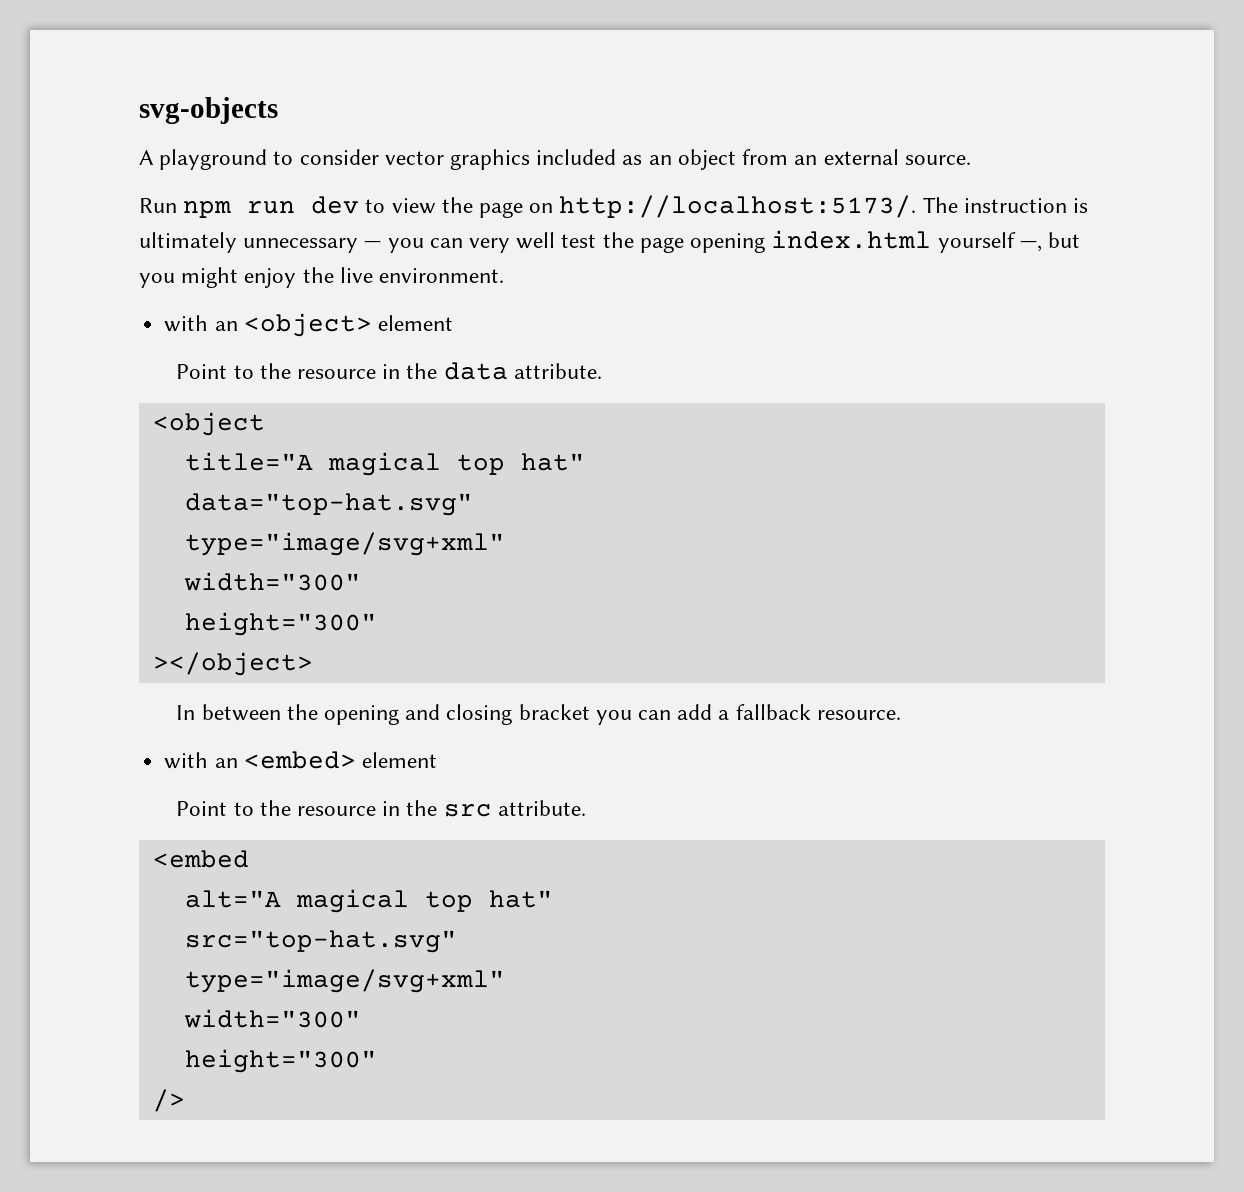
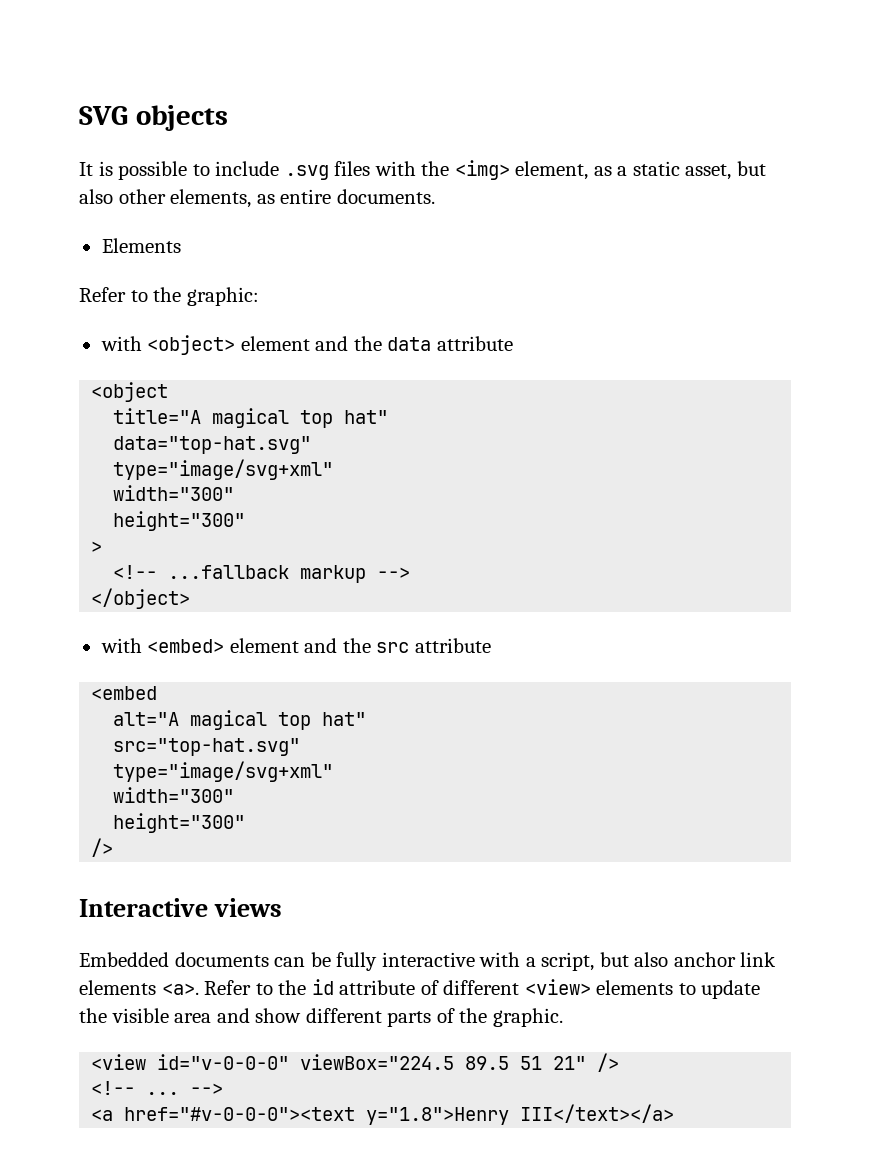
[139,97,278,124] [139,149,971,170] [139,195,1089,218] [139,230,1080,253] [139,267,505,288] [164,315,238,332] svg-objects // A playground to consider vector graphics included as an object from an external source. // Run npm run dev to view the page on http://localhost:5173/. The instruction is ultimately unnecessary — you can very well test the page opening index.html yourself —, but you might enjoy the live environment. // with an -> [79,105,228,131] [79,160,767,180] [79,189,435,208] [101,238,181,253] [79,287,259,306] [100,336,142,351] SVG objects // It is possible to include .svg files with the <img> element, as a static asset, but also other elements, as entire documents. // Elements // Refer to the graphic: // with
[176,363,401,379] // Point to the resource in -> [315,336,349,351] and
[513,363,602,379] attribute. -> [436,336,513,351] attribute
[152,652,313,676] [176,704,901,725] [164,752,238,769] ></object> // In between the opening and closing bracket you can add a fallback resource. // with an -> [91,541,103,553] [113,565,411,583] [91,588,191,609] [100,638,142,653] > // <!-- ...fallback markup --> // </object> // with
[176,800,401,816] // Point to the resource in -> [304,638,338,653] and
[497,800,586,816] attribute. -> [414,638,491,653] attribute
(185, 1100) none -> [79,898,282,917] [79,952,777,971] [79,979,761,999] [79,1008,563,1027] [91,1053,620,1072] [91,1081,224,1095] [91,1104,675,1125] // Interactive views // Embedded documents can be fully interactive with a script, but also anchor link elements <a>. Refer to the id attribute of different <view> elements to update the visible area and show different parts of the graphic. // <view id="v-0-0-0" viewBox="224.5 89.5 51 21" /> // <!-- ... --> // <a href="#v-0-0-0"><text y="1.8">Henry III</text></a>

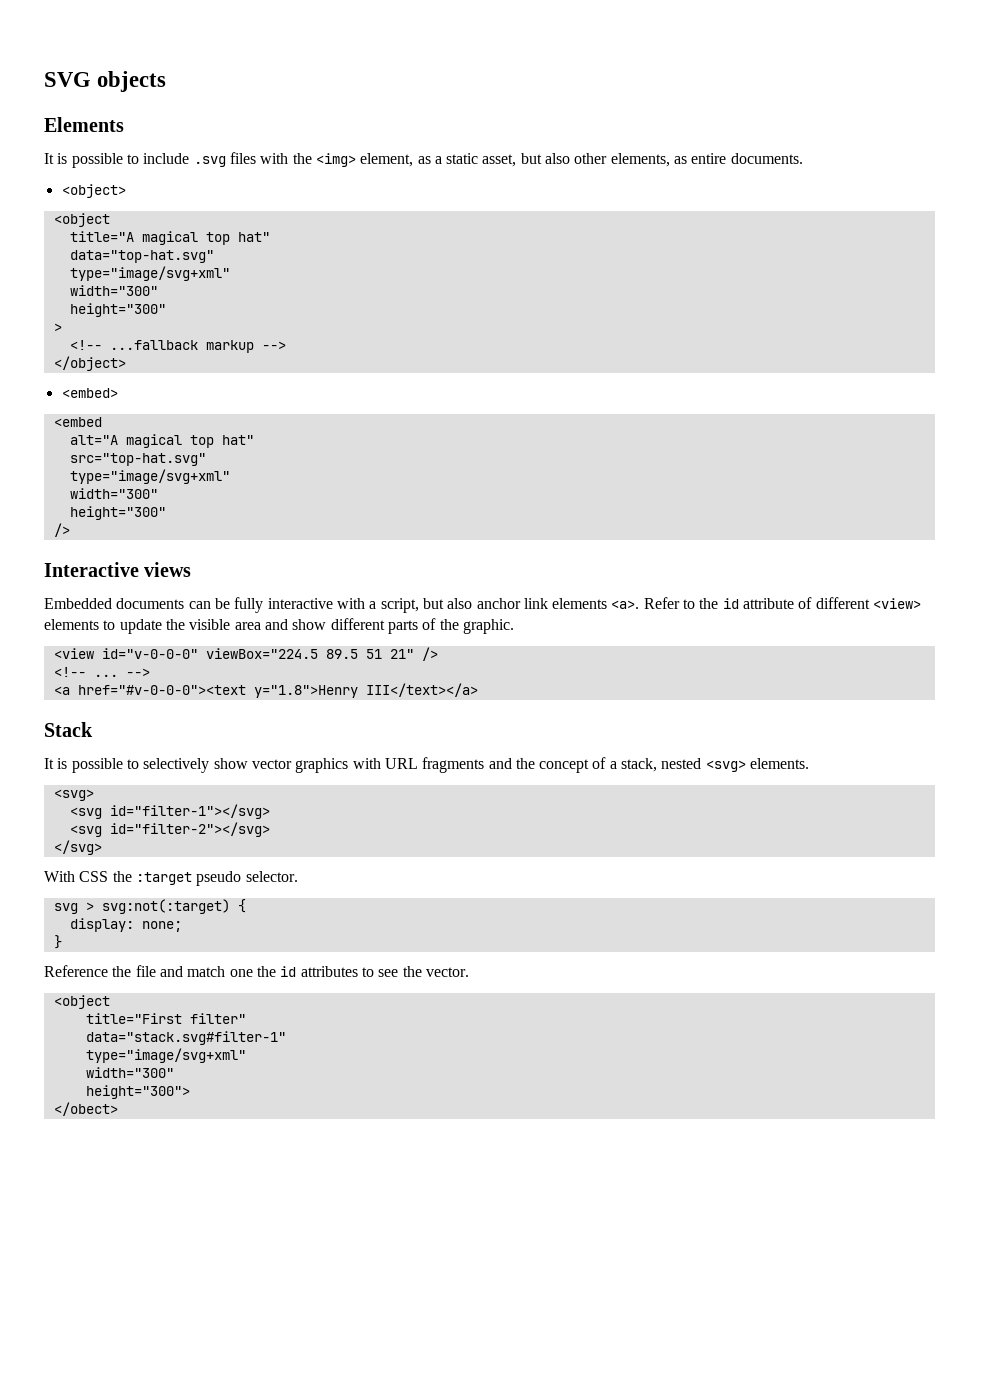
(228, 118) none -> [44,117,124,132] // Elements
[101,238,181,253] [79,287,259,306] [100,335,513,355] Elements // Refer to the graphic: // with <object> element and the data attribute -> [61,184,126,198] <object>
[100,638,142,653] with -> (126, 363) none
[229,638,491,653] element and the src attribute -> (118, 393) none
(675, 1113) none -> [44,722,93,737] [44,757,810,773] [53,789,94,801] [69,804,270,819] [69,822,270,837] [53,840,102,855] [44,871,298,886] [53,899,246,914] [69,918,182,932] [53,935,62,949] [44,965,469,977] [53,995,110,1009] [85,1013,246,1024] [85,1031,286,1045] [85,1048,246,1063] [85,1067,174,1078] [85,1085,190,1099] [53,1102,118,1116] // Stack // It is possible to selectively show vector graphics with URL fragments and the concept of a stack, nested <svg> elements. // <svg> // <svg id="filter-1"></svg> // <svg id="filter-2"></svg> // </svg> // With CSS the :target pseudo selector. // svg > svg:not(:target) { // display: none; // } // Reference the file and match one the id attributes to see the vector. // <object // title="First filter" // data="stack.svg#filter-1" // type="image/svg+xml" // width="300" // height="300"> // </obect>

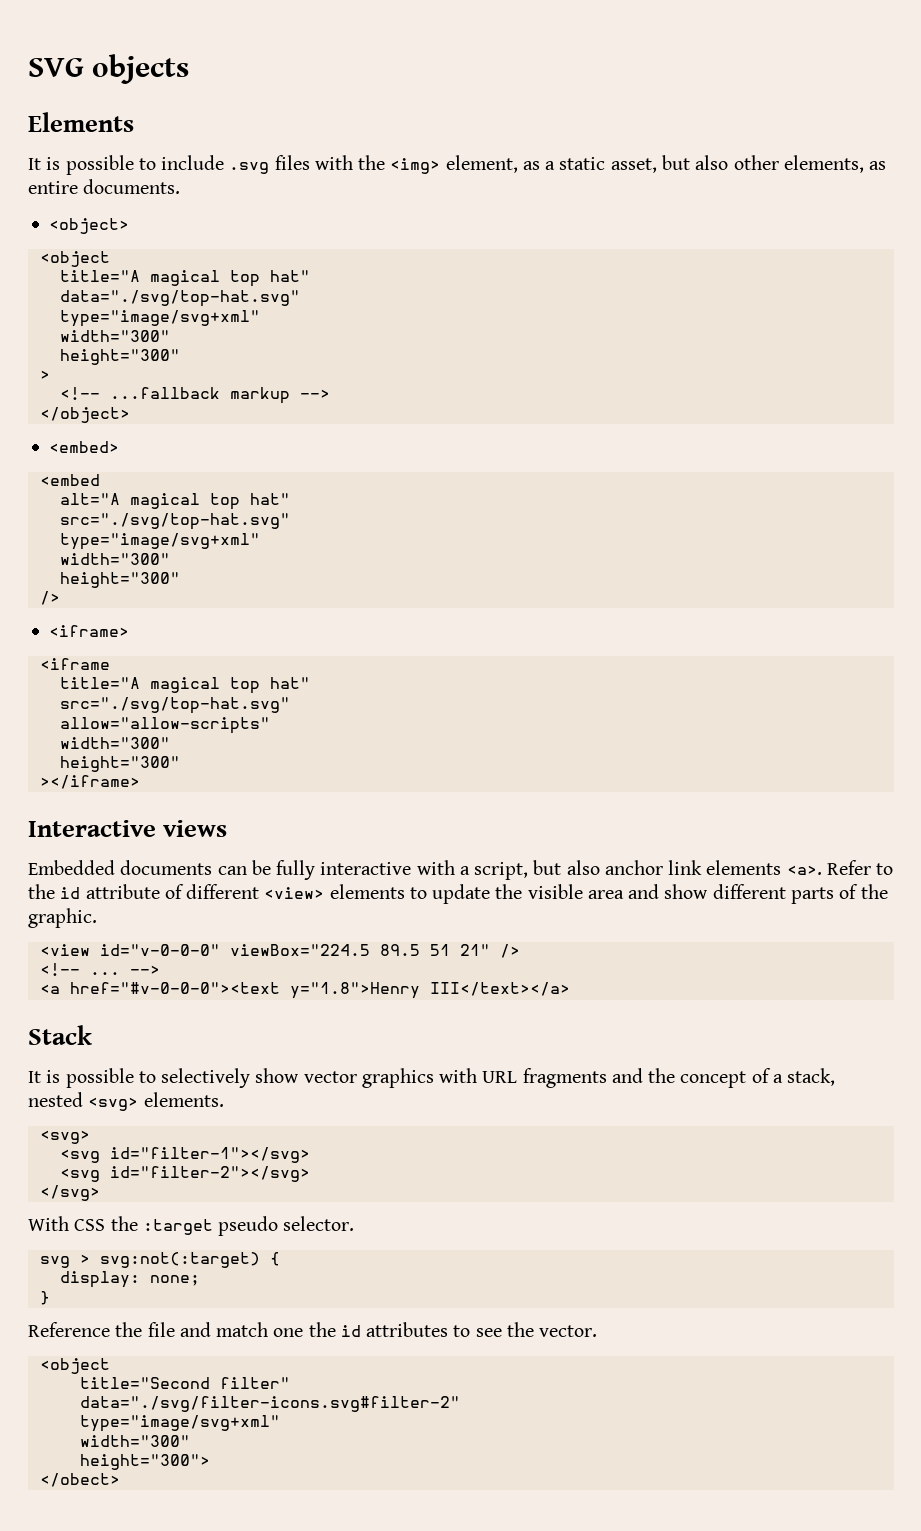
[69,250,214,263] data="top-hat.svg" -> [59,290,300,307] data="./svg/top-hat.svg"
[69,453,206,466] src="top-hat.svg" -> [59,513,290,530] src="./svg/top-hat.svg"
(70, 530) none -> [49,625,130,637] [39,658,110,670] [59,677,310,694] [59,697,290,714] [59,717,270,734] [59,737,170,749] [59,756,180,772] [39,775,140,789] // <iframe> // <iframe // title="A magical top hat" // src="./svg/top-hat.svg" // allow="allow-scripts" // width="300" // height="300" // ></iframe>
[85,1013,182,1024] title="First -> [79,1377,210,1389] title="Second
[85,1031,286,1045] data="stack.svg#filter-1" -> [79,1396,460,1412] data="./svg/filter-icons.svg#filter-2"

